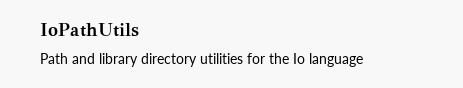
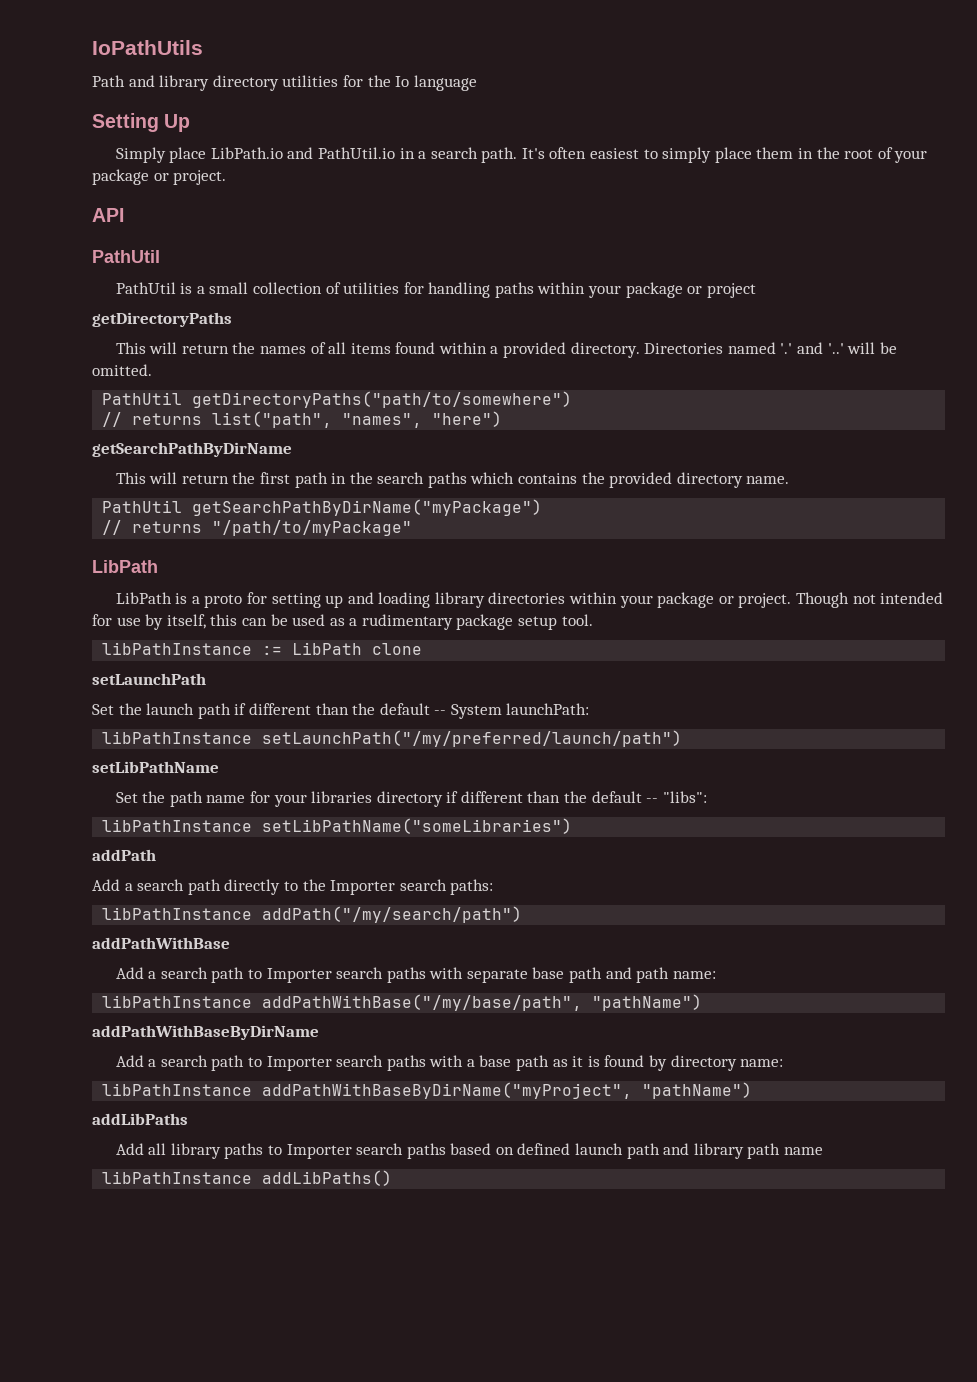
(363, 60) none -> [92,113,191,132] [115,147,928,163] [92,169,227,185] [92,208,124,222] [92,250,160,263] [115,282,756,298] [92,312,232,327] [115,342,897,358] [92,364,152,376] [102,391,573,408] [102,411,503,428] [92,442,292,457] [115,472,790,488] [102,499,543,516] [102,520,413,536] [92,560,158,573] [115,592,944,608] [92,614,593,630] [102,642,423,655] [92,673,206,685] [92,703,590,719] [102,730,683,747] [92,761,219,773] [115,791,707,807] [102,818,573,834] [92,849,156,861] [92,879,494,895] [102,906,523,923] [92,937,230,949] [115,967,716,983] [102,994,703,1011] [92,1025,319,1040] [115,1055,784,1071] [102,1082,753,1099] [92,1113,188,1125] [115,1143,824,1159] [102,1170,393,1186] // Setting Up // Simply place LibPath.io and PathUtil.io in a search path. It's often easiest to simply place them in the root of your package or project. // API // PathUtil // PathUtil is a small collection of utilities for handling paths within your package or project // getDirectoryPaths // This will return the names of all items found within a provided directory. Directories named '.' and '..' will be omitted. // PathUtil getDirectoryPaths("path/to/somewhere") // // returns list("path", "names", "here") // getSearchPathByDirName // This will return the first path in the search paths which contains the provided directory name. // PathUtil getSearchPathByDirName("myPackage") // // returns "/path/to/myPackage" // LibPath // LibPath is a proto for setting up and loading library directories within your package or project. Though not intended for use by itself, this can be used as a rudimentary package setup tool. // libPathInstance := LibPath clone // setLaunchPath // Set the launch path if different than the default -- System launchPath: // libPathInstance setLaunchPath("/my/preferred/launch/path") // setLibPathName // Set the path name for your libraries directory if different than the default -- "libs": // libPathInstance setLibPathName("someLibraries") // addPath // Add a search path directly to the Importer search paths: // libPathInstance addPath("/my/search/path") // addPathWithBase // Add a search path to Importer search paths with separate base path and path name: // libPathInstance addPathWithBase("/my/base/path", "pathName") // addPathWithBaseByDirName // Add a search path to Importer search paths with a base path as it is found by directory name: // libPathInstance addPathWithBaseByDirName("myProject", "pathName") // addLibPaths // Add all library paths to Importer search paths based on defined launch path and library path name // libPathInstance addLibPaths()

